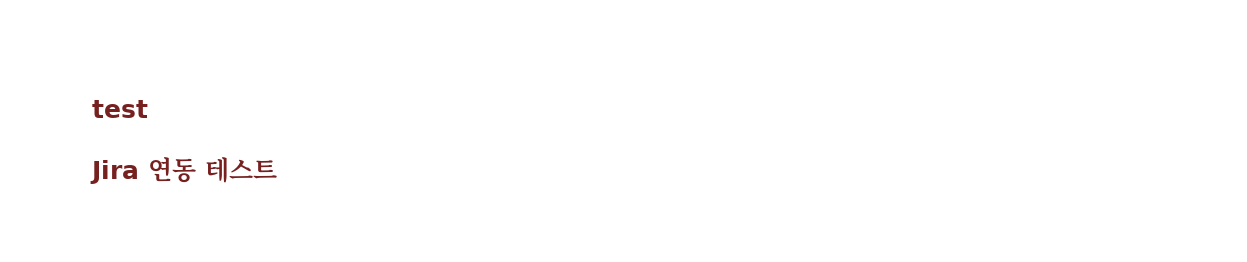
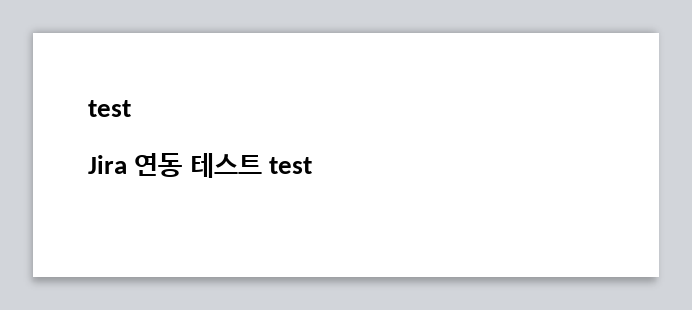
(277, 170) none -> [268,157,312,174] test

